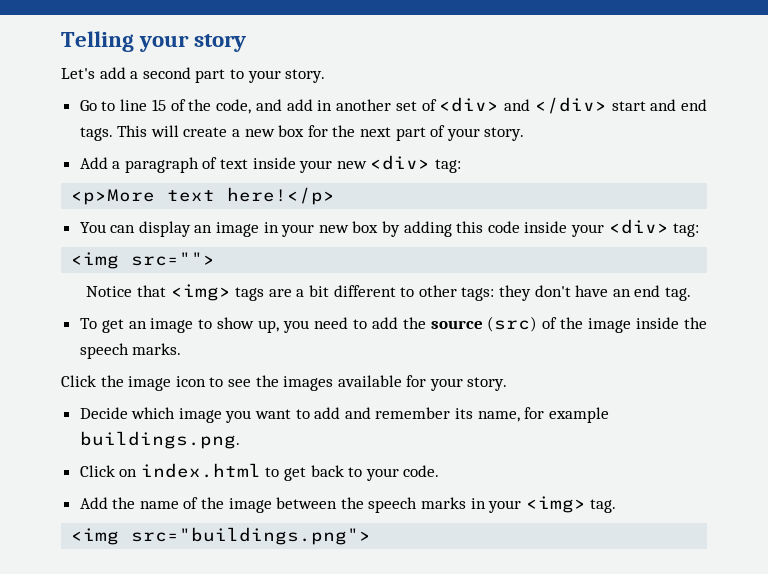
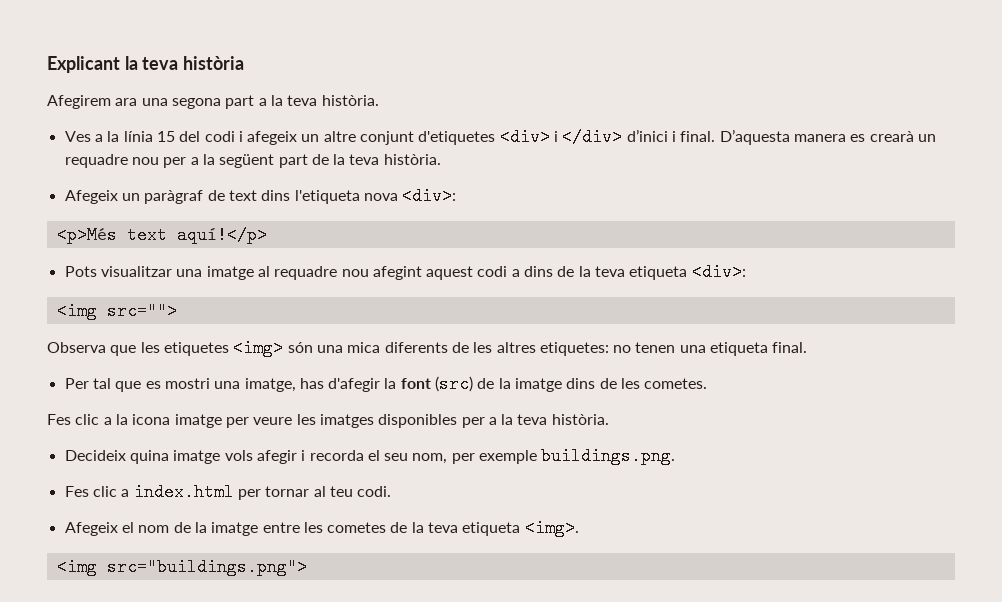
[61,31,247,52] [61,67,326,83] [79,97,708,114] [79,125,525,141] [79,155,462,173] [71,187,336,205] [79,219,700,237] [71,252,216,269] [86,284,691,301] [79,316,708,333] [79,343,182,359] [61,375,508,391] [79,407,609,423] [79,431,240,449] [79,463,440,481] [79,496,617,513] Telling your story // Let's add a second part to your story. // Go to line 15 of the code, and add in another set of <div> and </div> start and end tags. This will create a new box for the next part of your story. // Add a paragraph of text inside your new <div> tag: // <p>More text here!</p> // You can display an image in your new box by adding this code inside your <div> tag: // <img src=""> // Notice that <img> tags are a bit different to other tags: they don't have an end tag. // To get an image to show up, you need to add the source (src) of the image inside the speech marks. // Click the image icon to see the images available for your story. // Decide which image you want to add and remember its name, for example buildings.png. // Click on index.html to get back to your code. // Add the name of the image between the speech marks in your <img> tag. -> [47,56,245,73] [47,95,379,109] [64,128,936,146] [64,154,441,168] [64,187,457,205] [56,226,267,244] [64,263,746,281] [56,302,177,320] [47,339,808,357] [64,375,708,393] [47,414,609,428] [64,447,676,465] [64,483,392,501] [64,519,579,537] Explicant la teva història // Afegirem ara una segona part a la teva història. // Ves a la línia 15 del codi i afegeix un altre conjunt d'etiquetes <div> i </div> d’inici i final. D’aquesta manera es crearà un requadre nou per a la següent part de la teva història. // Afegeix un paràgraf de text dins l'etiqueta nova <div>: // <p>Més text aquí!</p> // Pots visualitzar una imatge al requadre nou afegint aquest codi a dins de la teva etiqueta <div>: // <img src=""> // Observa que les etiquetes <img> són una mica diferents de les altres etiquetes: no tenen una etiqueta final. // Per tal que es mostri una imatge, has d'afegir la font (src) de la imatge dins de les cometes. // Fes clic a la icona imatge per veure les imatges disponibles per a la teva història. // Decideix quina imatge vols afegir i recorda el seu nom, per exemple buildings.png. // Fes clic a index.html per tornar al teu codi. // Afegeix el nom de la imatge entre les cometes de la teva etiqueta <img>.

